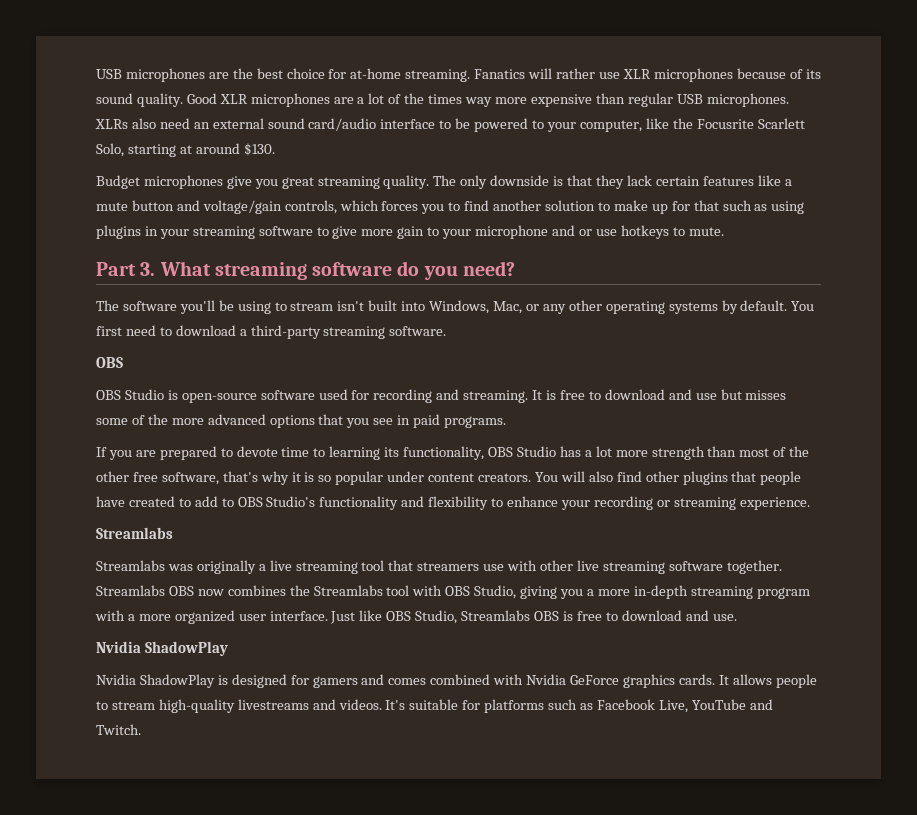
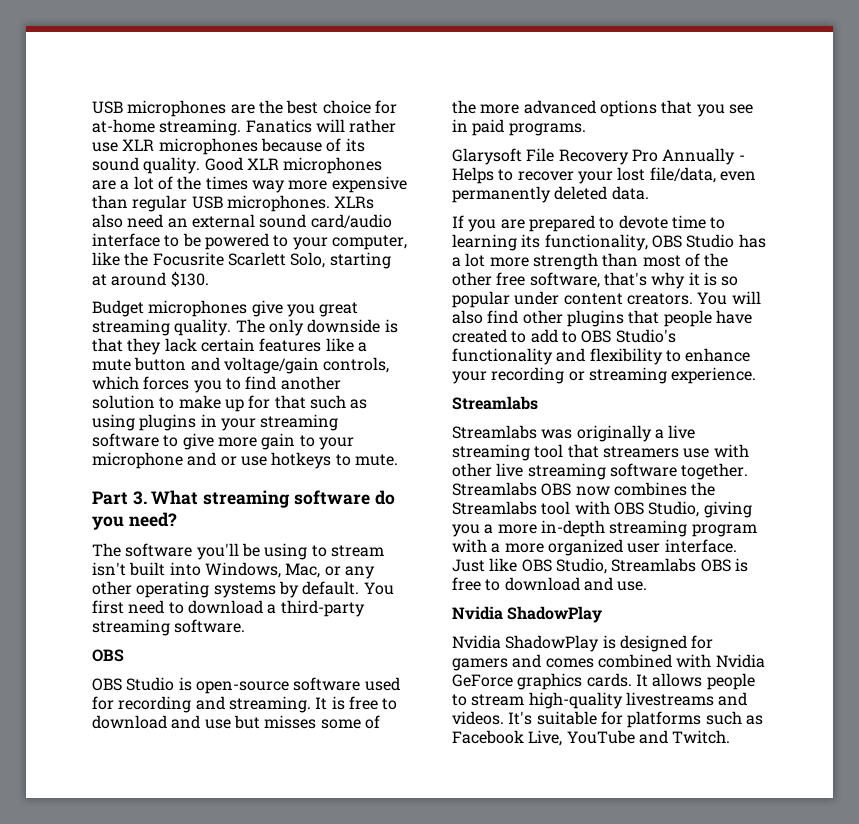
(507, 422) none -> [452,148,745,165] [452,167,756,184] [452,186,649,203] // Glarysoft File Recovery Pro Annually - Helps to recover your lost file/data, even permanently deleted data.

